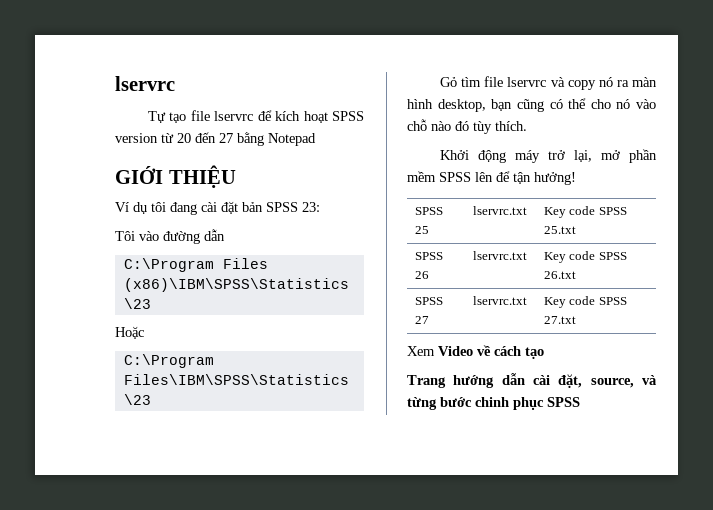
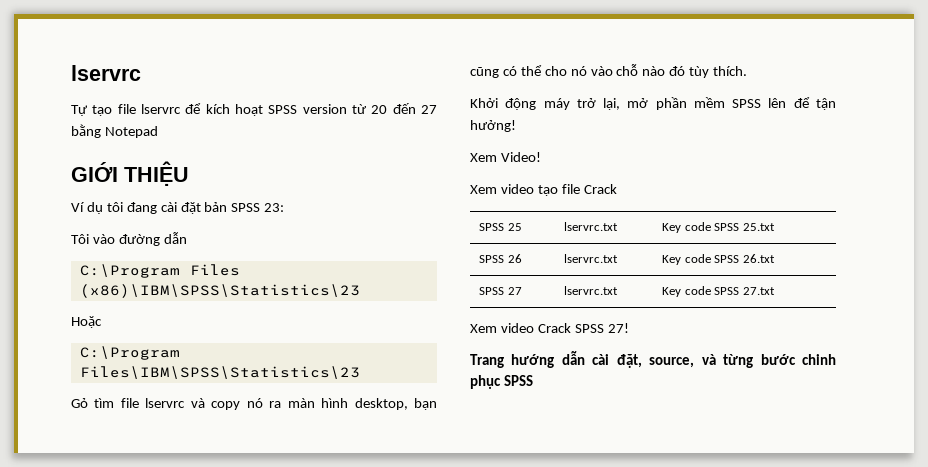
(576, 178) none -> [470,152,541,162] [470,184,617,196] // Xem Video! // Xem video tạo file Crack
[438,345,544,359] Video về cách tạo -> [500,323,629,333] video Crack SPSS 27!

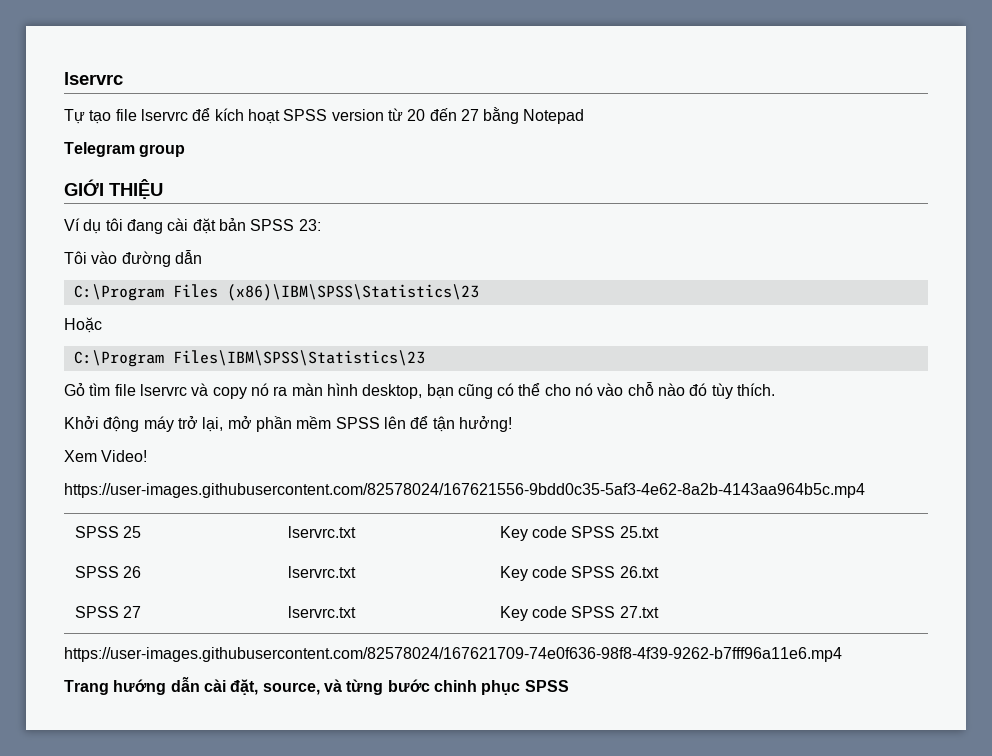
(158, 132) none -> [64,142,186,157] // Telegram group
[470,184,617,196] Xem video tạo file Crack -> [64,483,865,498] https://user-images.githubusercontent.com/82578024/167621556-9bdd0c35-5af3-4e62-8a2b-4143aa964b5c.mp4
[470,323,629,333] Xem video Crack SPSS 27! -> [64,647,842,662] https://user-images.githubusercontent.com/82578024/167621709-74e0f636-98f8-4f39-9262-b7fff96a11e6.mp4

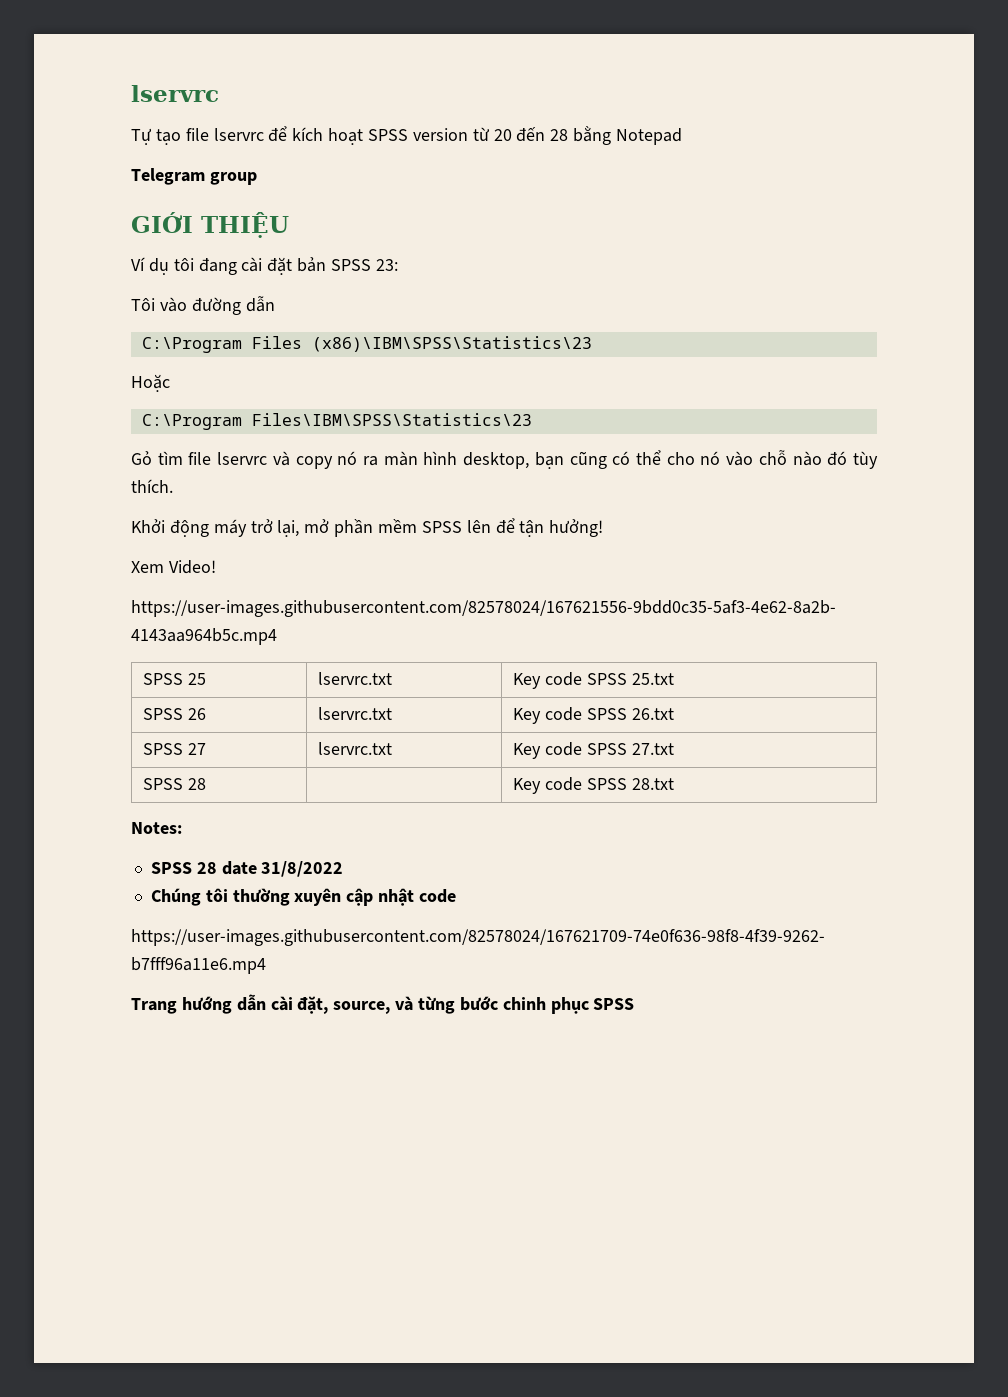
[460,109,479,121] 27 -> [550,129,569,141] 28
(659, 612) none -> [142,778,206,790] [512,777,674,794] [131,822,182,834] [150,861,344,877] [150,888,456,906] // SPSS 28 | | Key code SPSS 28.txt // Notes: // SPSS 28 date 31/8/2022 // Chúng tôi thường xuyên cập nhật code

